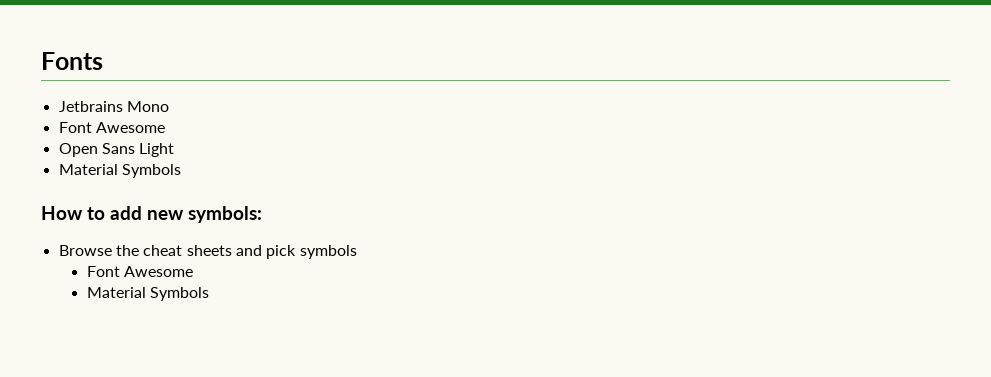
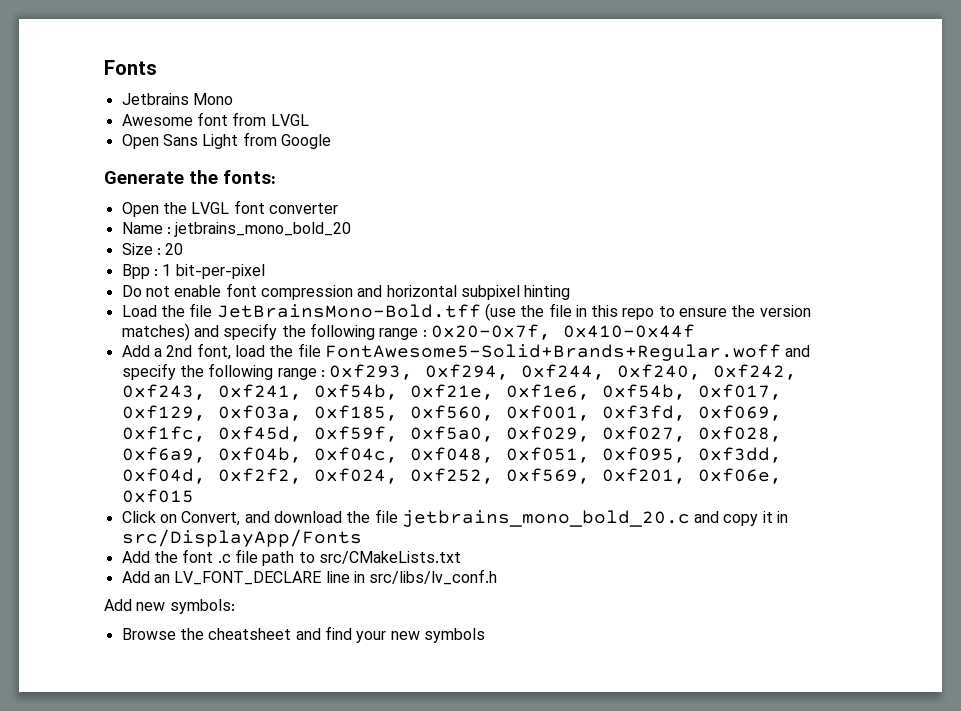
[58,122,165,133] Font Awesome -> [121,112,309,126] Awesome font from LVGL
[58,164,181,178] [41,206,262,223] [58,245,357,259] [86,266,193,277] [86,287,209,301] // Material Symbols // How to add new symbols: // Browse the cheat sheets and pick symbols // Font Awesome // Material Symbols -> [242,132,331,149] [104,170,276,184] [121,200,338,217] [121,222,352,237] [121,243,184,255] [121,264,265,279] [121,283,571,300] [121,303,811,321] [121,323,695,341] [121,343,811,361] [121,363,798,380] [121,384,782,400] [121,405,782,421] [121,426,782,442] [121,447,782,463] [121,468,782,484] [121,489,194,503] [121,509,789,527] [121,529,362,547] [121,549,461,566] [121,569,498,585] [104,599,235,614] [121,626,485,643] from Google // Generate the fonts: // Open the LVGL font converter // Name : jetbrains_mono_bold_20 // Size : 20 // Bpp : 1 bit-per-pixel // Do not enable font compression and horizontal subpixel hinting // Load the file JetBrainsMono-Bold.tff (use the file in this repo to ensure the version matches) and specify the following range : 0x20-0x7f, 0x410-0x44f // Add a 2nd font, load the file FontAwesome5-Solid+Brands+Regular.woff and specify the following range : 0xf293, 0xf294, 0xf244, 0xf240, 0xf242, 0xf243, 0xf241, 0xf54b, 0xf21e, 0xf1e6, 0xf54b, 0xf017, 0xf129, 0xf03a, 0xf185, 0xf560, 0xf001, 0xf3fd, 0xf069, 0xf1fc, 0xf45d, 0xf59f, 0xf5a0, 0xf029, 0xf027, 0xf028, 0xf6a9, 0xf04b, 0xf04c, 0xf048, 0xf051, 0xf095, 0xf3dd, 0xf04d, 0xf2f2, 0xf024, 0xf252, 0xf569, 0xf201, 0xf06e, 0xf015 // Click on Convert, and download the file jetbrains_mono_bold_20.c and copy it in src/DisplayApp/Fonts // Add the font .c file path to src/CMakeLists.txt // Add an LV_FONT_DECLARE line in src/libs/lv_conf.h // Add new symbols: // Browse the cheatsheet and find your new symbols

